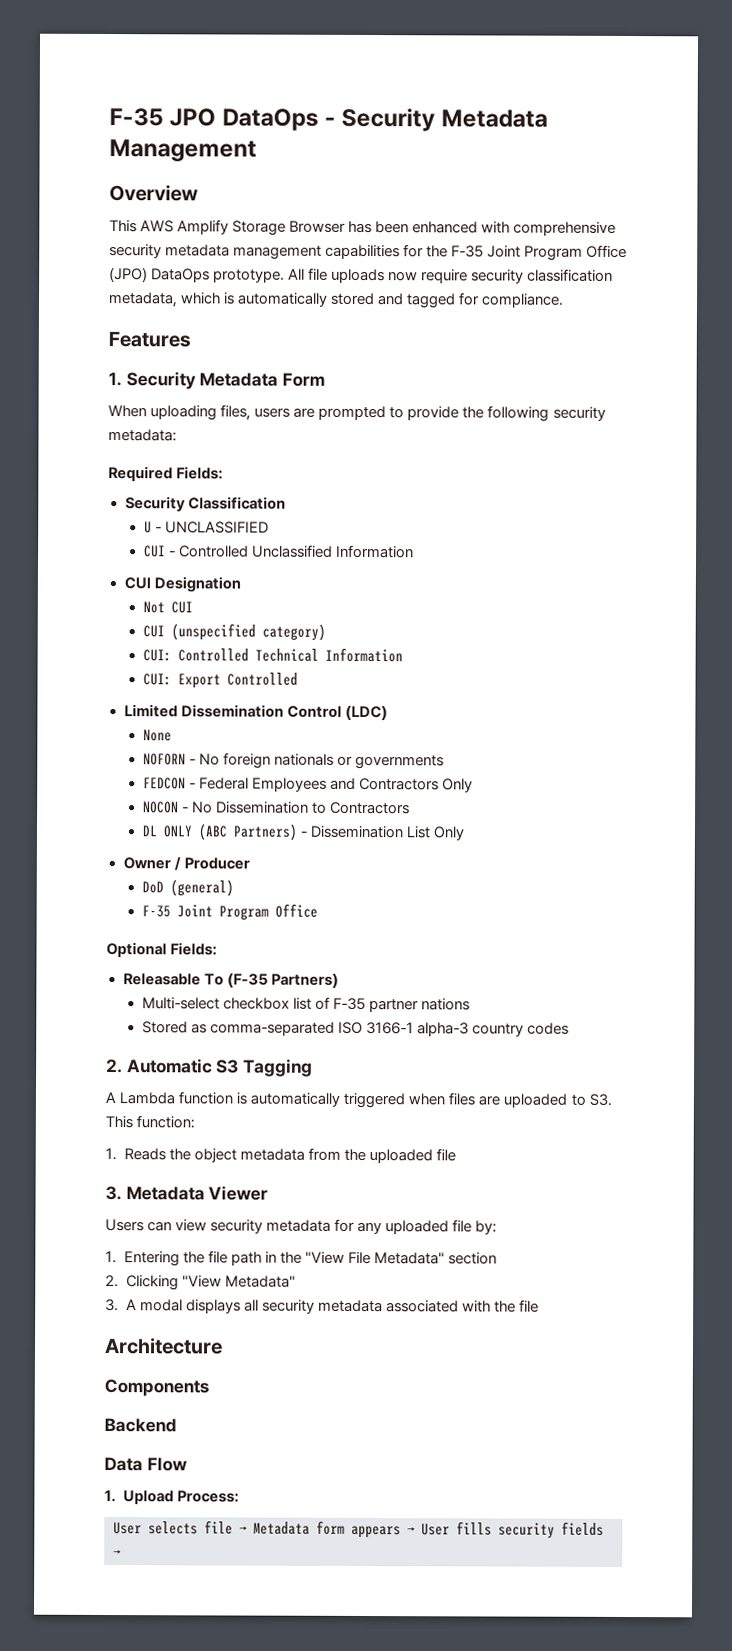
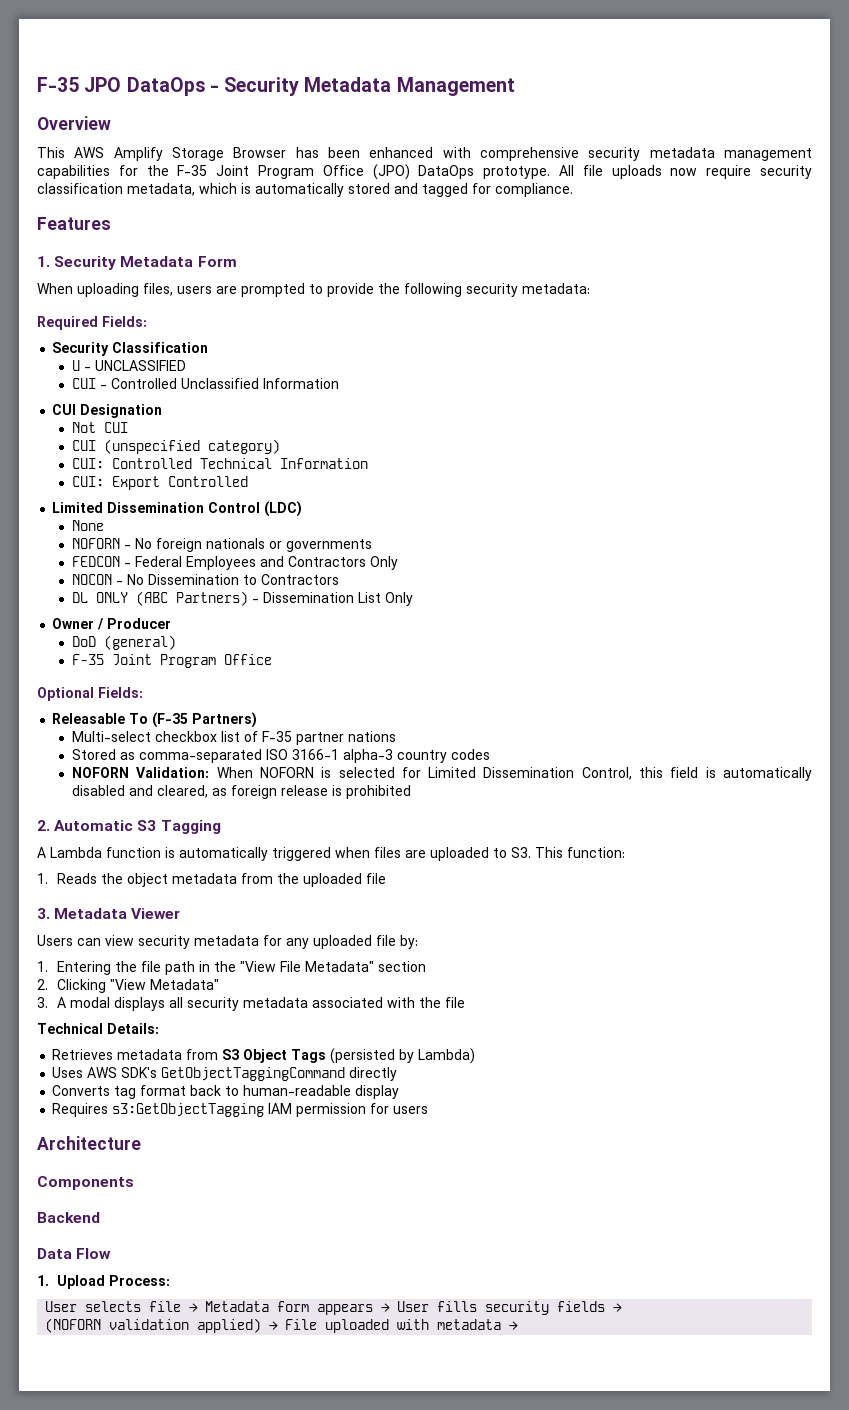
(569, 1028) none -> [71,767,812,781] [71,785,411,799] // NOFORN Validation: When NOFORN is selected for Limited Dissemination Control, this field is automatically disabled and cleared, as foreign release is prohibited
(539, 1306) none -> [37,1023,159,1034] [52,1048,476,1064] [52,1067,398,1081] [52,1085,400,1099] [52,1103,429,1117] // Technical Details: // Retrieves metadata from S3 Object Tags (persisted by Lambda) // Uses AWS SDK's GetObjectTaggingCommand directly // Converts tag format back to human-readable display // Requires s3:GetObjectTagging IAM permission for users
(122, 1553) none -> [45,1318,519,1333] // (NOFORN validation applied) → File uploaded with metadata →

